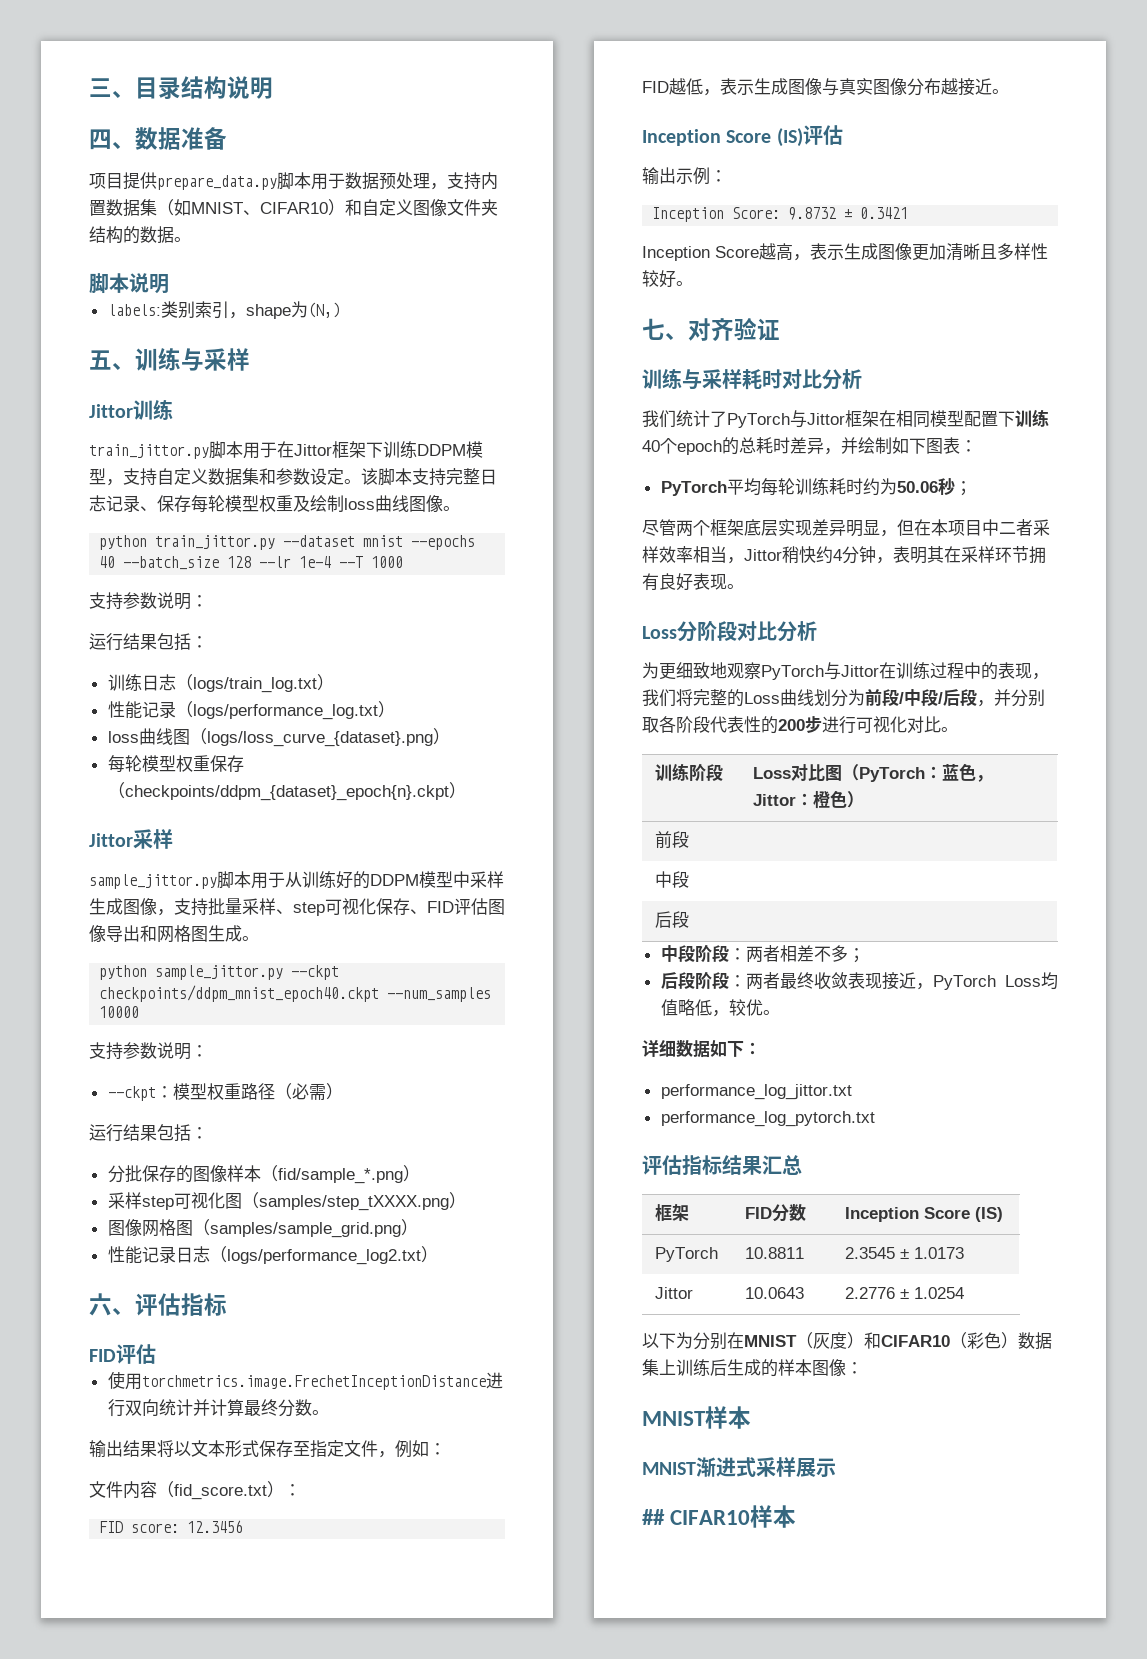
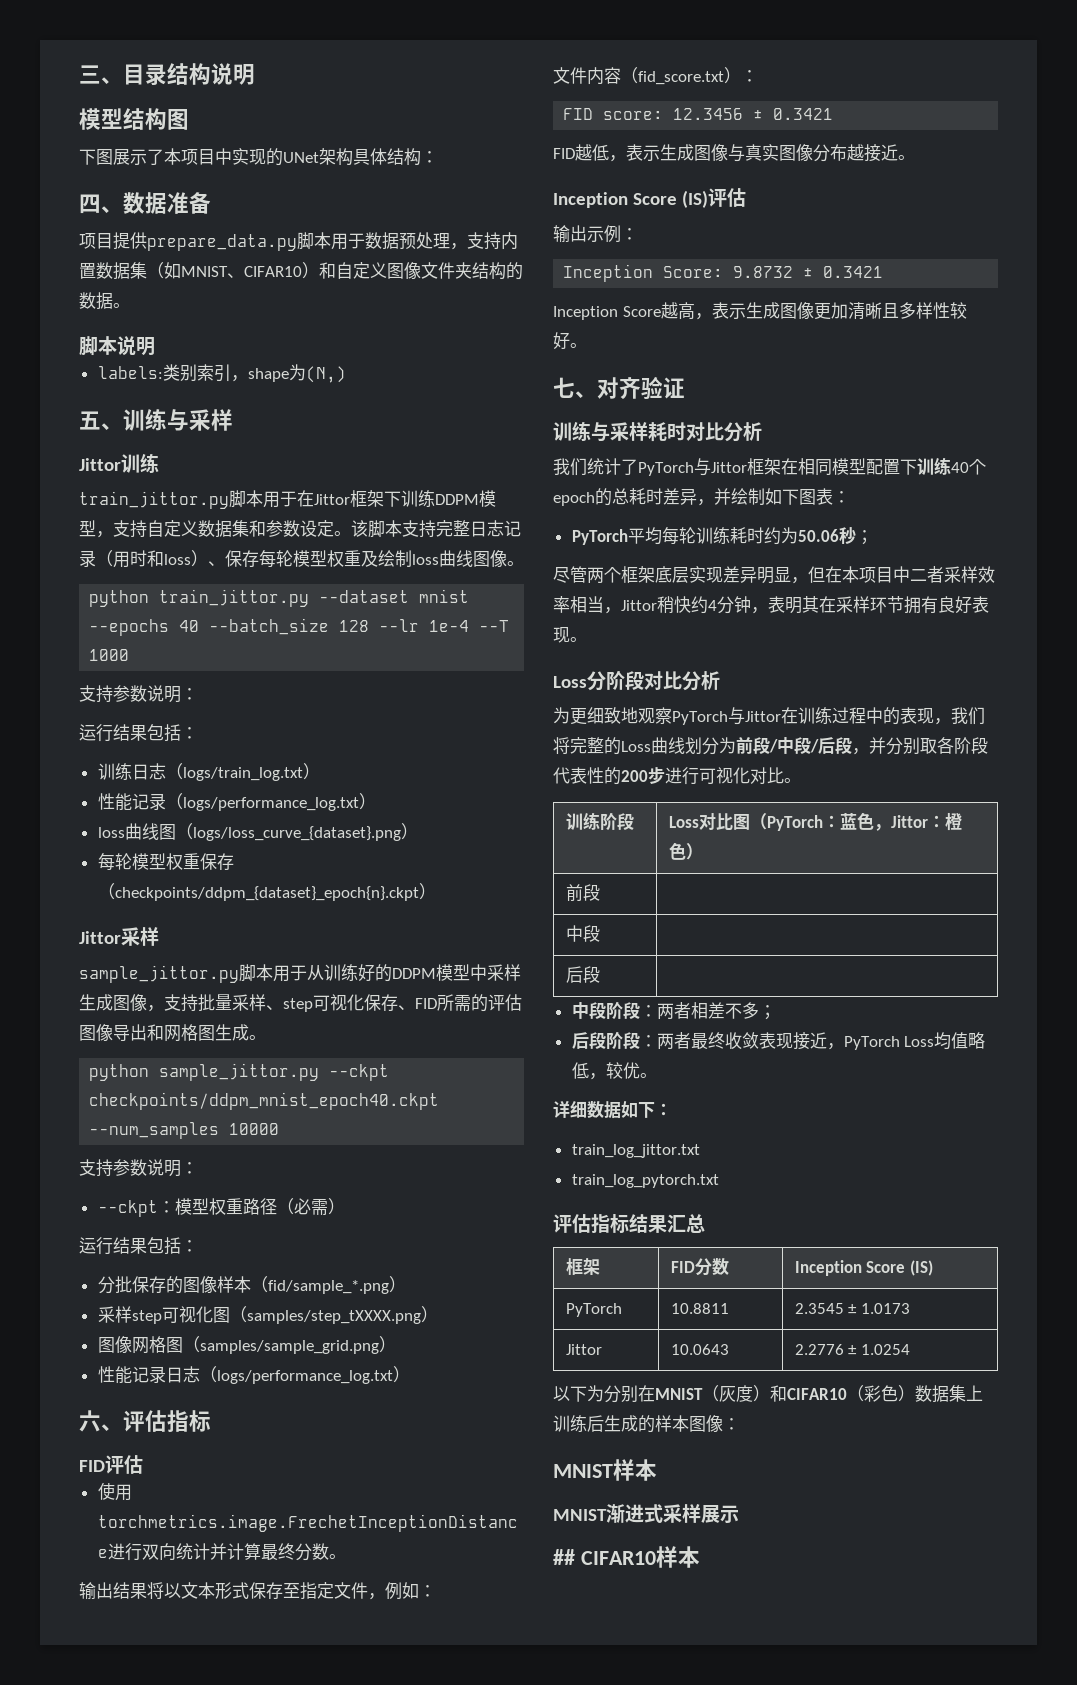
(273, 88) none -> [79,108,189,130] [79,148,438,166] // 模型结构图 // 下图展示了本项目中实现的UNet架构具体结构：
(140, 503) none -> [96,550,208,568] （用时和loss）
(454, 907) none -> [437,994,488,1012] 所需的
[226,1249,421,1265] logs/performance_log2.txt -> [216,1370,393,1384] logs/performance_log.txt
(244, 1526) none -> [753,108,834,120] ± 0.3421
[660,1084,852,1100] [660,1111,875,1127] performance_log_jittor.txt // performance_log_pytorch.txt -> [571,1144,700,1158] [571,1174,719,1188] train_log_jittor.txt // train_log_pytorch.txt

